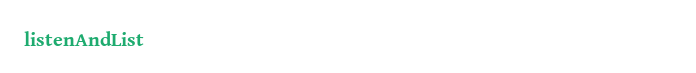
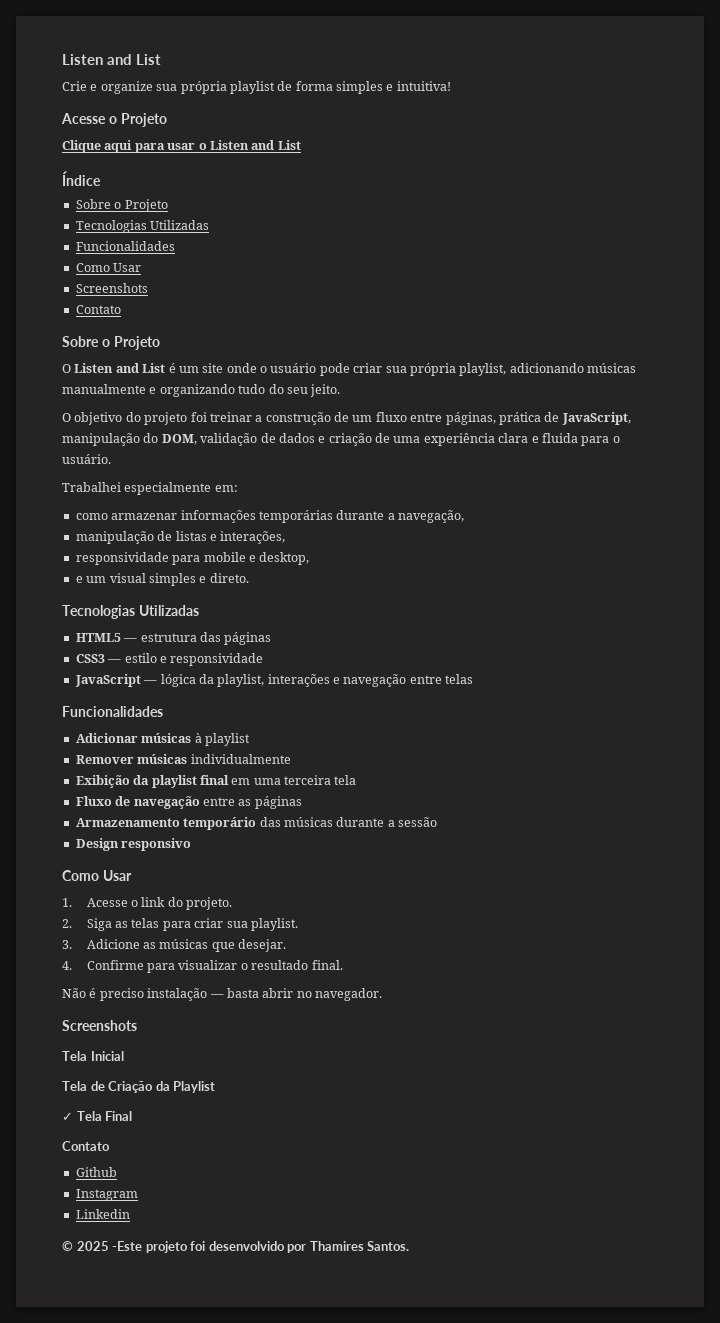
[24,31,144,46] listenAndList -> [62,54,161,65] [62,81,451,94] [61,113,167,127] [62,140,301,153] [62,171,101,186] [75,199,168,212] [75,220,210,233] [75,241,175,251] [75,263,142,272] [75,283,148,293] [75,305,121,314] [62,336,160,350] [62,363,636,376] [62,384,341,397] [62,412,631,425] [62,433,620,446] [62,454,111,464] [62,482,238,495] [75,510,464,523] [75,531,286,544] [75,552,310,565] [75,573,249,586] [62,605,199,619] [75,632,272,645] [75,653,264,666] [74,674,474,687] [62,706,163,717] [75,733,250,746] [75,754,291,764] [75,775,357,788] [75,796,302,809] [75,817,437,830] [75,838,192,851] [62,870,132,881] [62,897,233,910] [62,918,298,931] [62,939,287,952] [62,960,343,973] [62,988,382,1001] [62,1020,137,1031] [62,1051,124,1061] [62,1081,216,1093] [62,1111,133,1121] [62,1141,110,1151] [75,1167,117,1177] [75,1189,138,1201] [75,1209,130,1219] [62,1241,410,1253] Listen and List // Crie e organize sua própria playlist de forma simples e intuitiva! // Acesse o Projeto // Clique aqui para usar o Listen and List // Índice // Sobre o Projeto // Tecnologias Utilizadas // Funcionalidades // Como Usar // Screenshots // Contato // Sobre o Projeto // O Listen and List é um site onde o usuário pode criar sua própria playlist, adicionando músicas manualmente e organizando tudo do seu jeito. // O objetivo do projeto foi treinar a construção de um fluxo entre páginas, prática de JavaScript, manipulação do DOM, validação de dados e criação de uma experiência clara e fluida para o usuário. // Trabalhei especialmente em: // como armazenar informações temporárias durante a navegação, // manipulação de listas e interações, // responsividade para mobile e desktop, // e um visual simples e direto. // Tecnologias Utilizadas // HTML5 — estrutura das páginas // CSS3 — estilo e responsividade // JavaScript — lógica da playlist, interações e navegação entre telas // Funcionalidades // Adicionar músicas à playlist // Remover músicas individualmente // Exibição da playlist final em uma terceira tela // Fluxo de navegação entre as páginas // Armazenamento temporário das músicas durante a sessão // Design responsivo // Como Usar // 1. Acesse o link do projeto. // 2. Siga as telas para criar sua playlist. // 3. Adicione as músicas que desejar. // 4. Confirme para visualizar o resultado final. // Não é preciso instalação — basta abrir no navegador. // Screenshots // Tela Inicial // Tela de Criação da Playlist // ✓ Tela Final // Contato // Github // Instagram // Linkedin // © 2025 -Este projeto foi desenvolvido por Thamires Santos.

